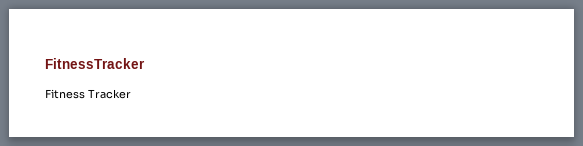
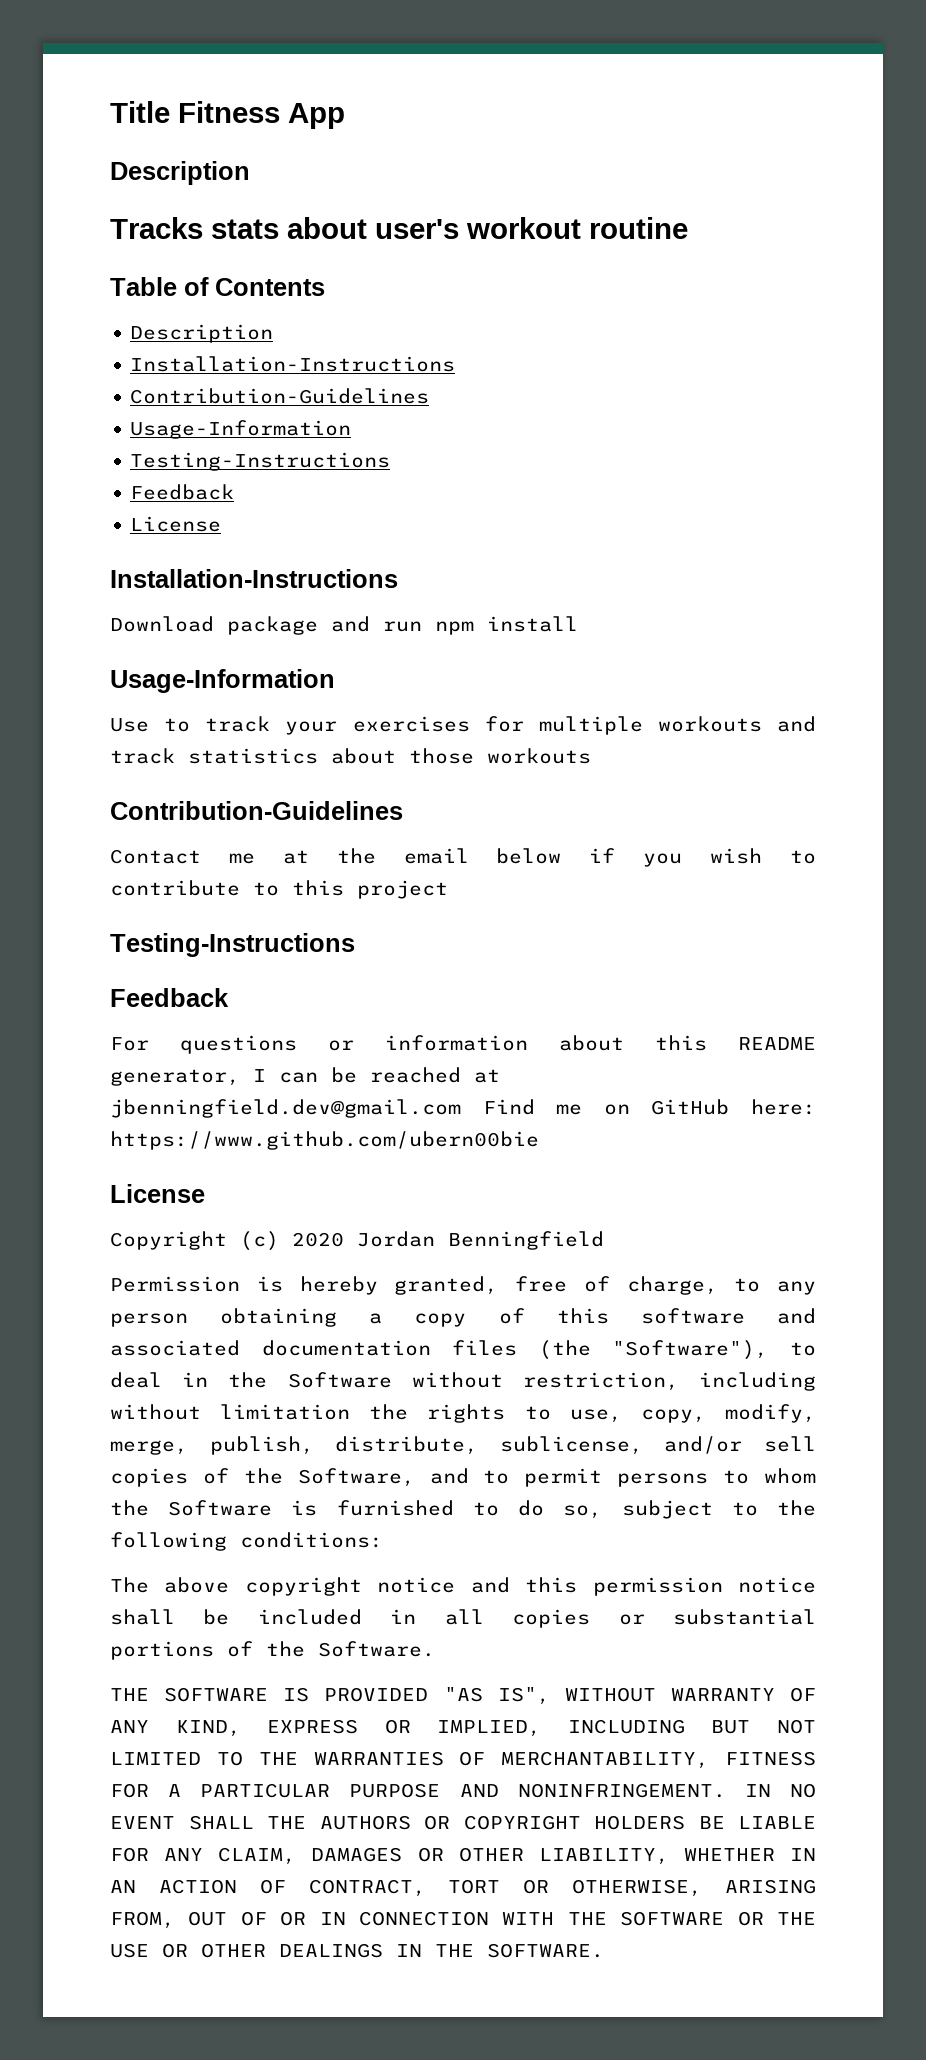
[45,58,145,69] [45,89,131,99] FitnessTracker // Fitness Tracker -> [110,101,345,129] [110,161,250,185] [110,217,688,239] [110,277,325,296] [130,324,274,343] [130,356,456,372] [130,388,430,404] [130,420,352,439] [130,452,391,471] [130,484,235,500] [130,516,222,532] [110,569,398,588] [110,616,578,635] [110,669,335,693] [110,716,816,735] [110,748,591,764] [110,801,403,820] [110,848,817,867] [110,880,448,899] [110,933,355,957] [110,988,229,1007] [110,1035,816,1054] [110,1067,500,1086] [110,1099,817,1118] [110,1131,539,1150] [110,1184,205,1203] [110,1231,604,1251] [110,1276,816,1295] [110,1308,816,1327] [110,1340,817,1360] [110,1372,816,1391] [110,1404,816,1423] [110,1436,816,1455] [110,1468,817,1487] [110,1500,816,1519] [110,1532,383,1551] [110,1577,817,1596] [110,1609,817,1628] [110,1641,435,1660] [110,1687,816,1705] [110,1719,816,1737] [110,1751,816,1769] [110,1783,816,1798] [110,1815,816,1830] [110,1847,816,1865] [110,1879,816,1897] [110,1911,816,1929] [110,1943,604,1958] Title Fitness App // Description // Tracks stats about user's workout routine // Table of Contents // Description // Installation-Instructions // Contribution-Guidelines // Usage-Information // Testing-Instructions // Feedback // License // Installation-Instructions // Download package and run npm install // Usage-Information // Use to track your exercises for multiple workouts and track statistics about those workouts // Contribution-Guidelines // Contact me at the email below if you wish to contribute to this project // Testing-Instructions // Feedback // For questions or information about this README generator, I can be reached at jbenningfield.dev@gmail.com Find me on GitHub here: https://www.github.com/ubern00bie // License // Copyright (c) 2020 Jordan Benningfield // Permission is hereby granted, free of charge, to any person obtaining a copy of this software and associated documentation files (the "Software"), to deal in the Software without restriction, including without limitation the rights to use, copy, modify, merge, publish, distribute, sublicense, and/or sell copies of the Software, and to permit persons to whom the Software is furnished to do so, subject to the following conditions: // The above copyright notice and this permission notice shall be included in all copies or substantial portions of the Software. // THE SOFTWARE IS PROVIDED "AS IS", WITHOUT WARRANTY OF ANY KIND, EXPRESS OR IMPLIED, INCLUDING BUT NOT LIMITED TO THE WARRANTIES OF MERCHANTABILITY, FITNESS FOR A PARTICULAR PURPOSE AND NONINFRINGEMENT. IN NO EVENT SHALL THE AUTHORS OR COPYRIGHT HOLDERS BE LIABLE FOR ANY CLAIM, DAMAGES OR OTHER LIABILITY, WHETHER IN AN ACTION OF CONTRACT, TORT OR OTHERWISE, ARISING FROM, OUT OF OR IN CONNECTION WITH THE SOFTWARE OR THE USE OR OTHER DEALINGS IN THE SOFTWARE.

